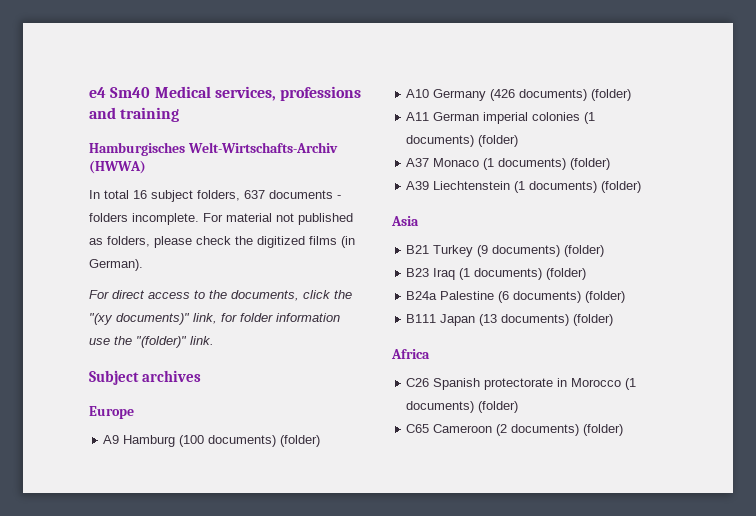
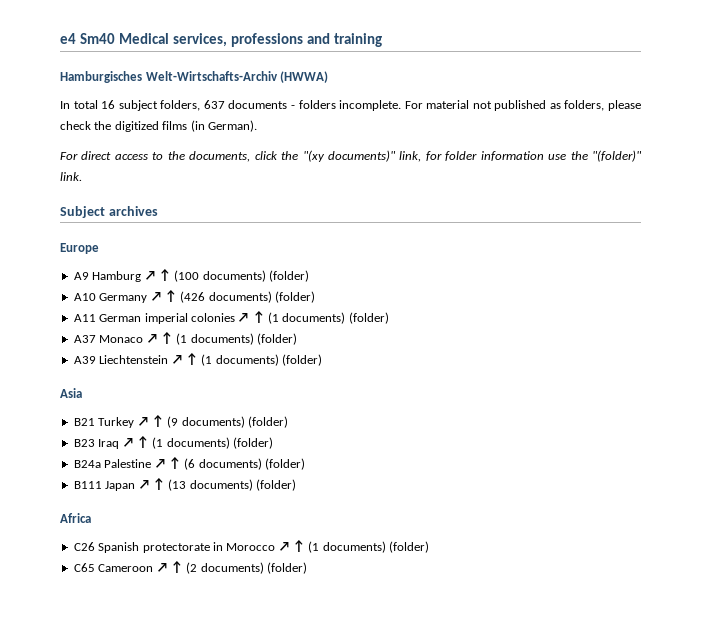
(176, 441) none -> [144,268,171,281] ↗ ↑
(487, 95) none -> [150,289,177,302] ↗ ↑
(581, 116) none -> [238,310,265,323] ↗ ↑
(480, 162) none -> [146,331,173,344] ↗ ↑
(511, 185) none -> [171,352,198,365] ↗ ↑
(474, 251) none -> [137,414,164,427] ↗ ↑
(456, 274) none -> [122,435,149,448] ↗ ↑
(495, 295) none -> [154,456,181,469] ↗ ↑
(476, 320) none -> [138,477,165,490] ↗ ↑
(622, 382) none -> [278,539,305,552] ↗ ↑
(493, 428) none -> [156,560,183,573] ↗ ↑

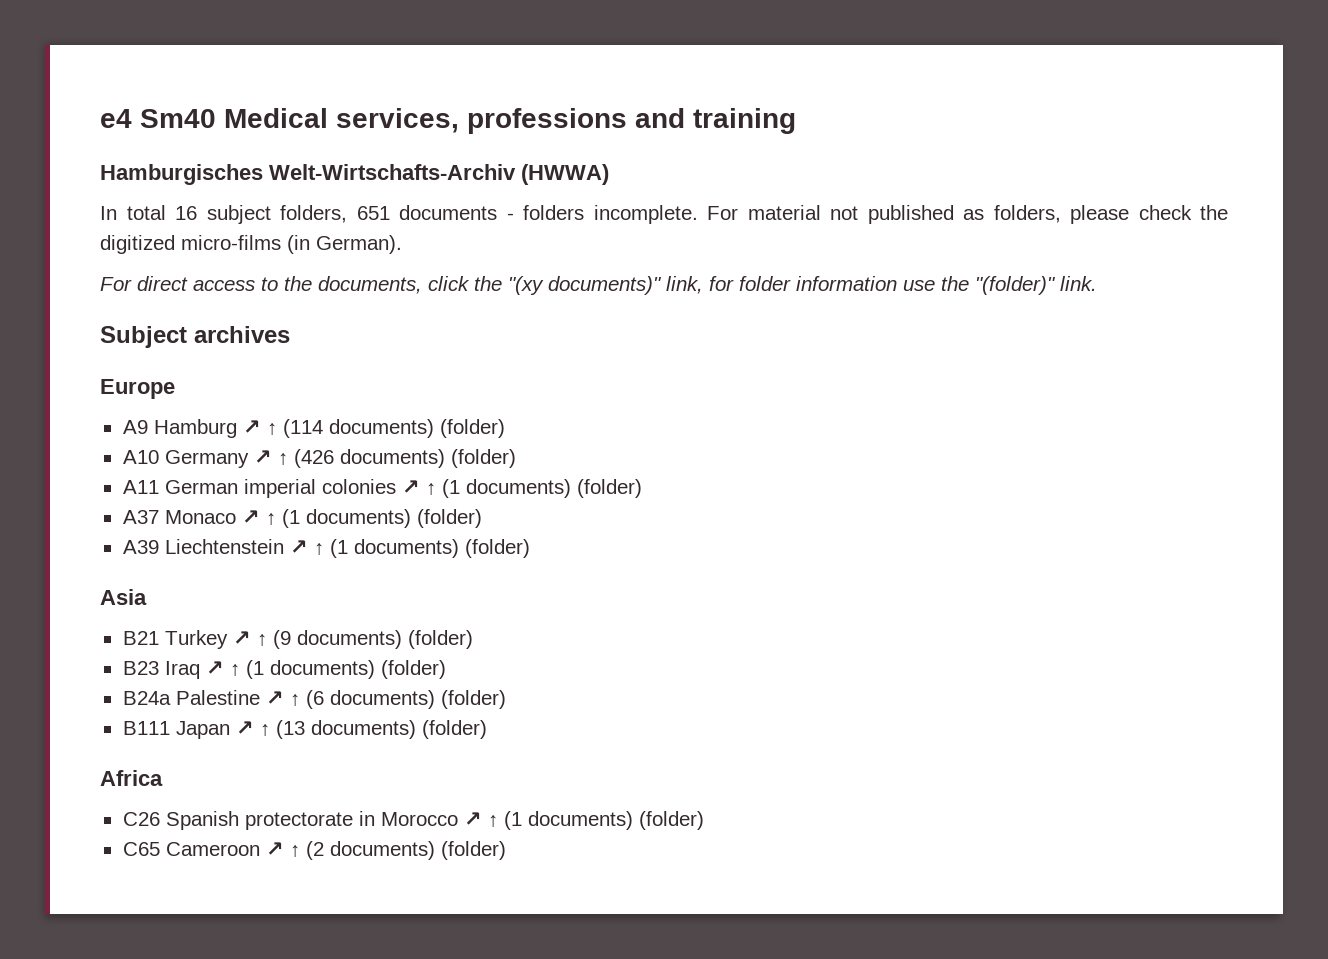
[203,100,225,109] 637 -> [356,206,390,220] 651
[162,121,188,130] films -> [181,235,281,250] micro-films
[174,270,200,282] (100 -> [282,419,323,438] (114

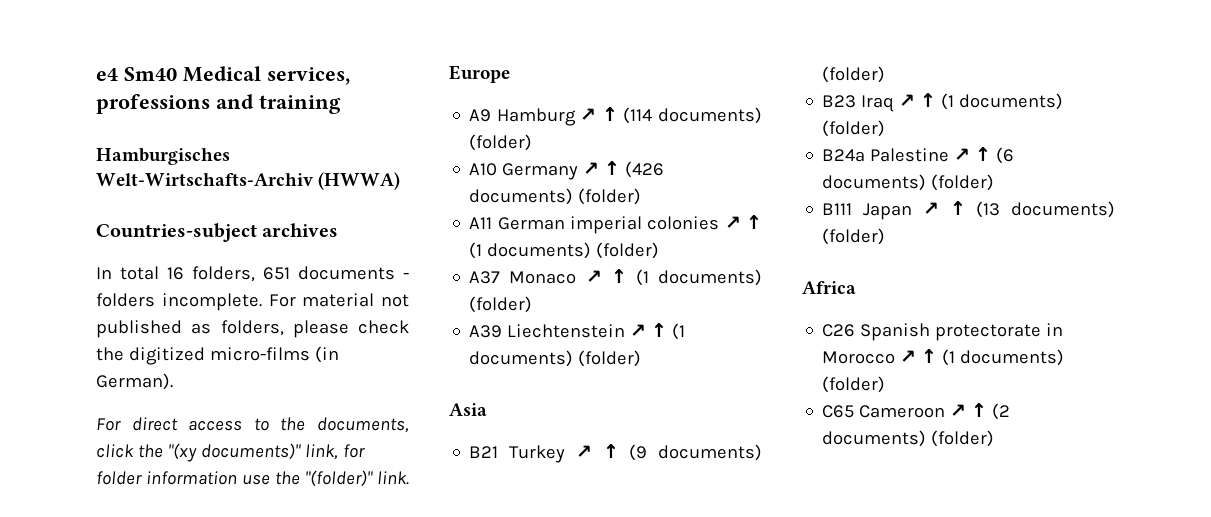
(609, 174) none -> [96,223,339,242] // Countries-subject archives
[206,205,271,224] subject -> (184, 273) none
[100,326,290,348] // Subject archives -> (409, 478) none

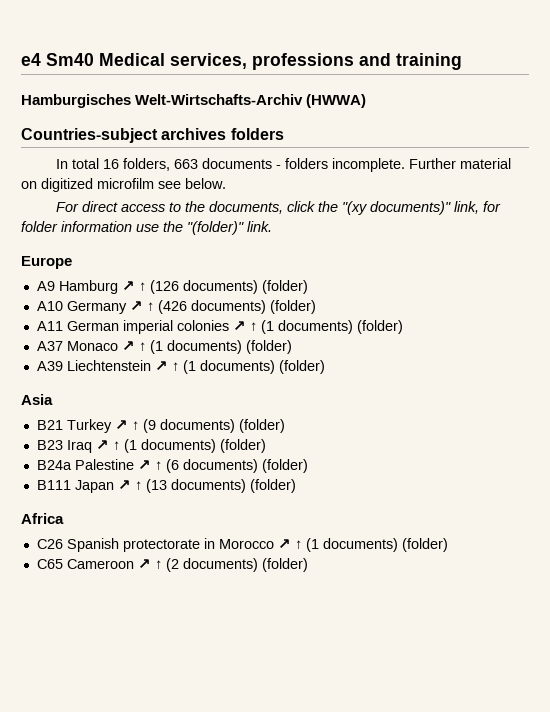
(339, 230) none -> [230,128,284,140] folders
[263,267,290,280] 651 -> [173,159,198,169] 663
[268,293,409,307] [96,320,409,338] [96,346,339,365] [96,373,173,390] For material not published as folders, please check the digitized micro-films (in German). -> [408,158,511,169] [21,178,226,192] Further material on digitized microfilm see below.
[623,107,653,124] (114 -> [149,280,179,294] (126

